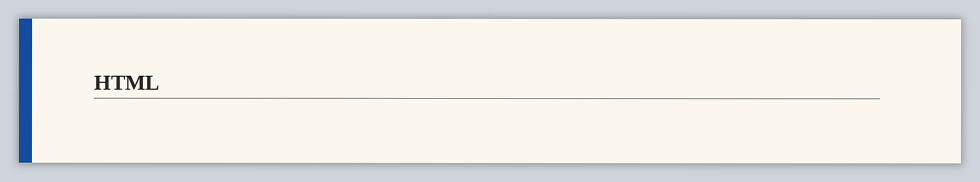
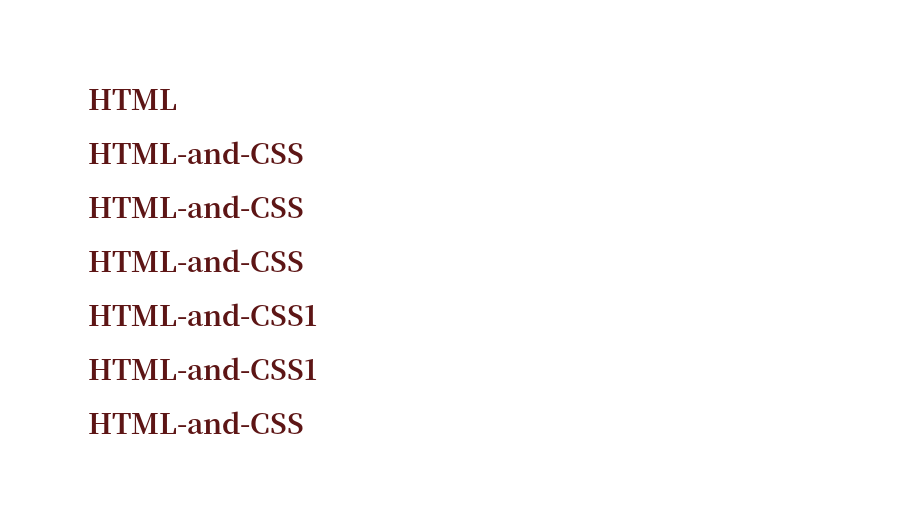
(160, 82) none -> [88,141,304,164] [88,195,304,218] [88,249,304,272] [88,303,317,326] [88,357,317,380] [88,411,304,434] // HTML-and-CSS // HTML-and-CSS // HTML-and-CSS // HTML-and-CSS1 // HTML-and-CSS1 // HTML-and-CSS

